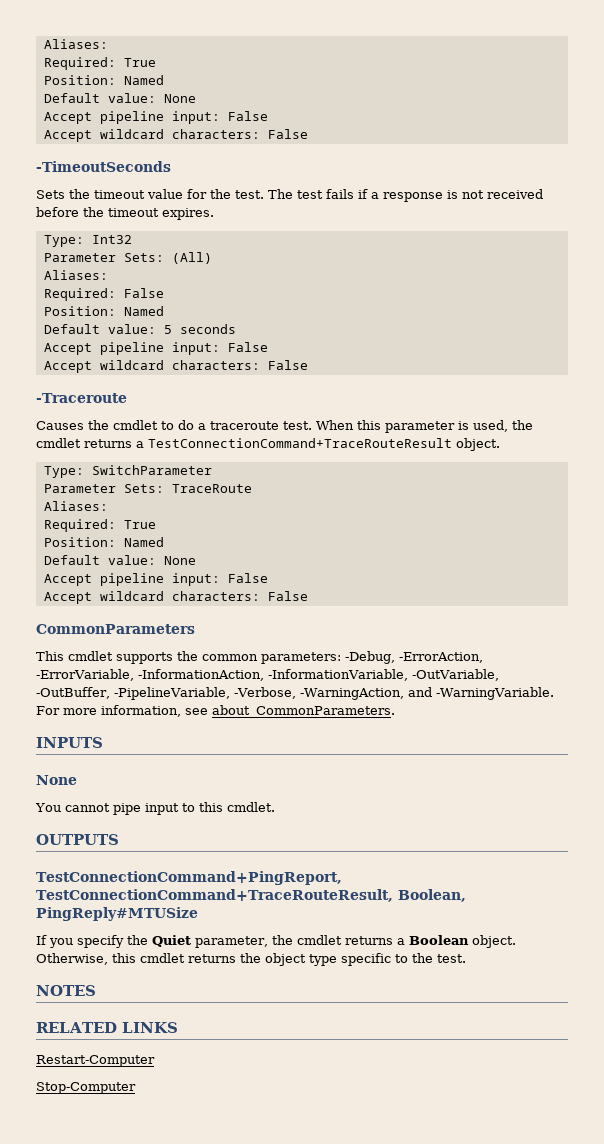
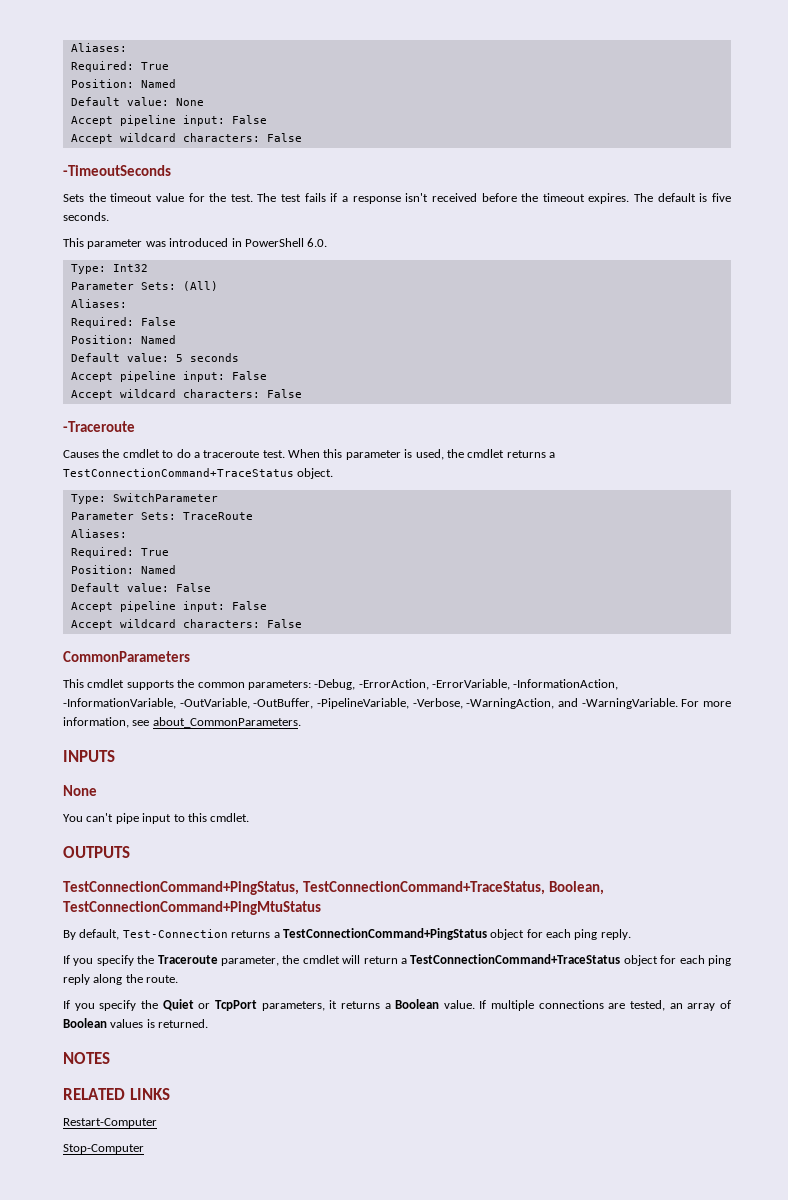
[447,190,484,199] is not -> [405,193,429,202] isn't
(214, 214) none -> [634,193,731,202] [63,212,109,221] [63,238,328,249] The default is five seconds. // This parameter was introduced in PowerShell 6.0.
[148,438,452,448] TestConnectionCommand+TraceRouteResult -> [63,468,294,477] TestConnectionCommand+TraceStatus
[107,555,196,565] value: None -> [126,583,211,592] value: False
[64,803,110,812] cannot -> [86,813,114,822] can't
[36,871,342,885] [36,889,466,902] [36,907,198,921] TestConnectionCommand+PingReport, TestConnectionCommand+TraceRouteResult, Boolean, PingReply#MTUSize -> [63,881,604,895] [63,901,321,915] [63,928,631,940] [63,954,731,966] [63,974,179,985] TestConnectionCommand+PingStatus, TestConnectionCommand+TraceStatus, Boolean, TestConnectionCommand+PingMtuStatus // By default, Test-Connection returns a TestConnectionCommand+PingStatus object for each ping reply. // If you specify the Traceroute parameter, the cmdlet will return a TestConnectionCommand+TraceStatus object for each ping reply along the route.
[195,935,516,948] [36,953,466,966] parameter, the cmdlet returns a Boolean object. Otherwise, this cmdlet returns the object type specific to the test. -> [198,999,731,1011] [63,1018,209,1028] or TcpPort parameters, it returns a Boolean value. If multiple connections are tested, an array of Boolean values is returned.

